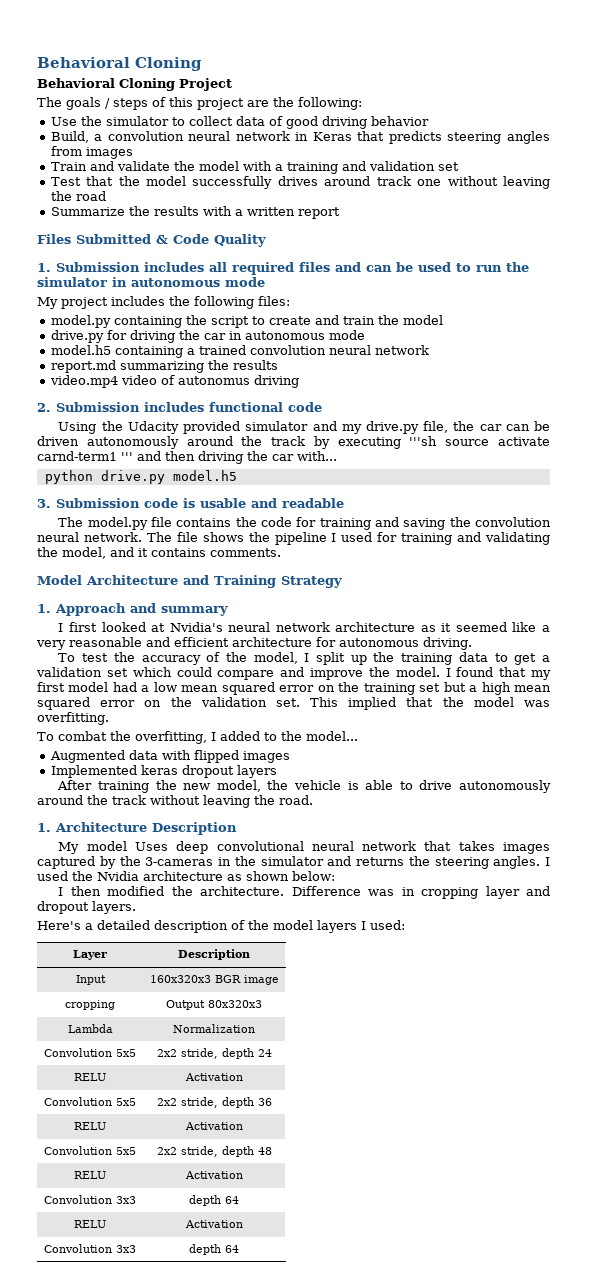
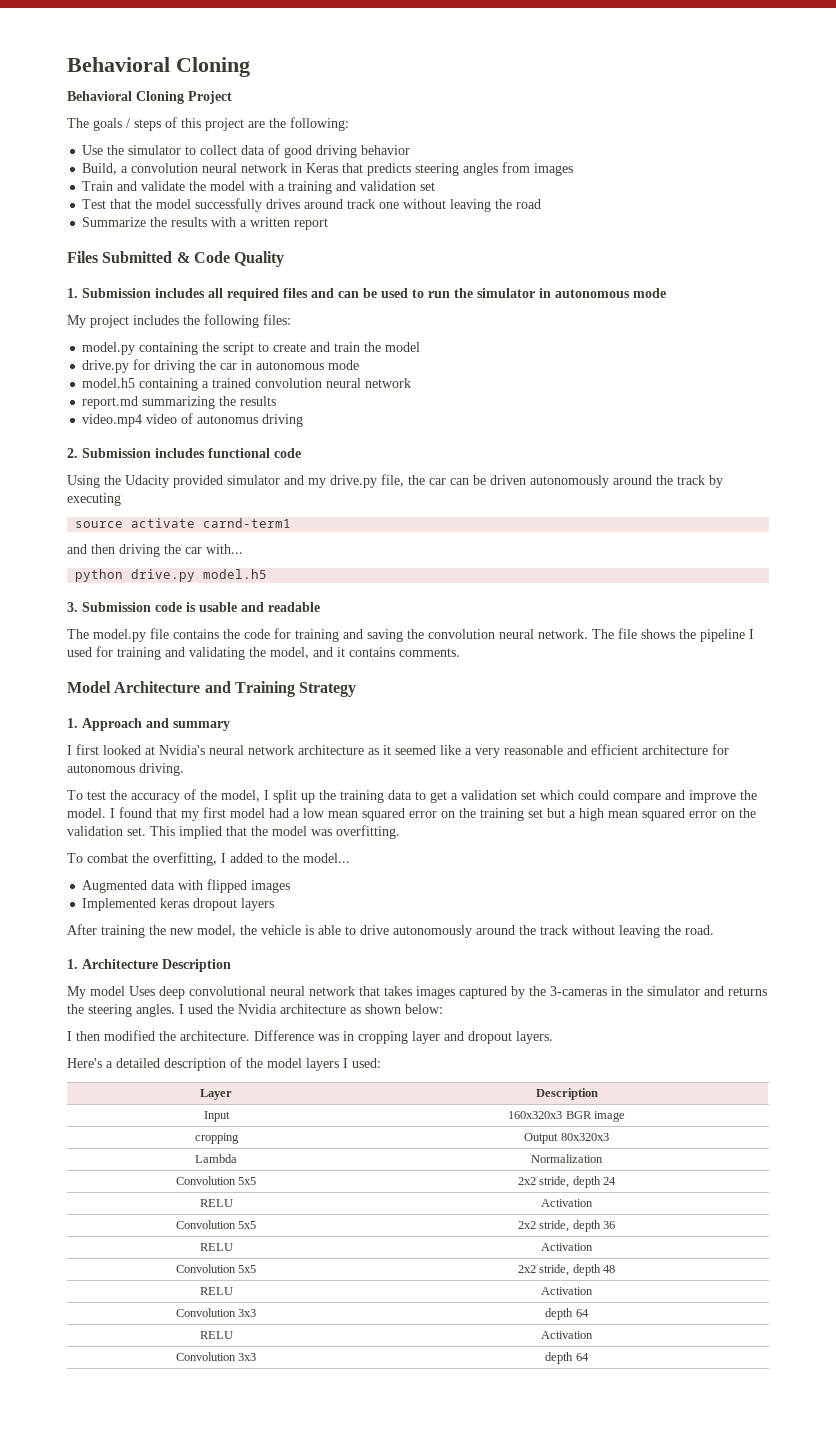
[409,436,438,446] '''sh -> (121, 499) //
[121,452,133,461] ''' -> (292, 523) //

